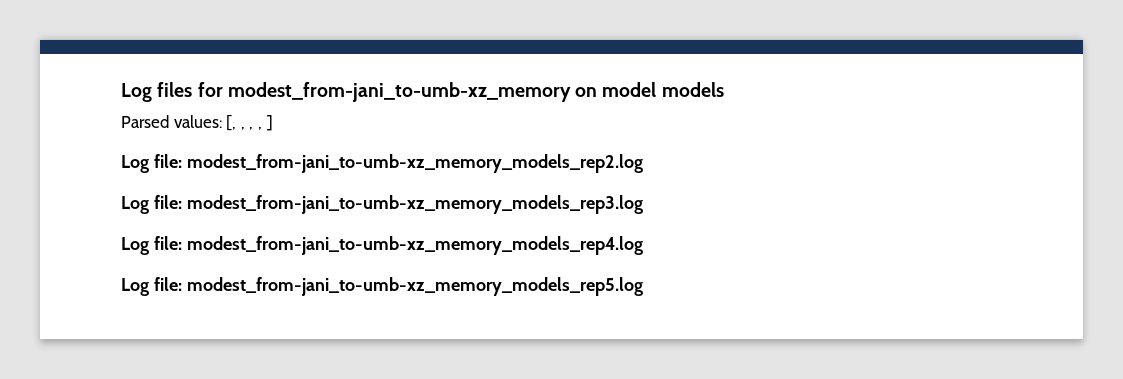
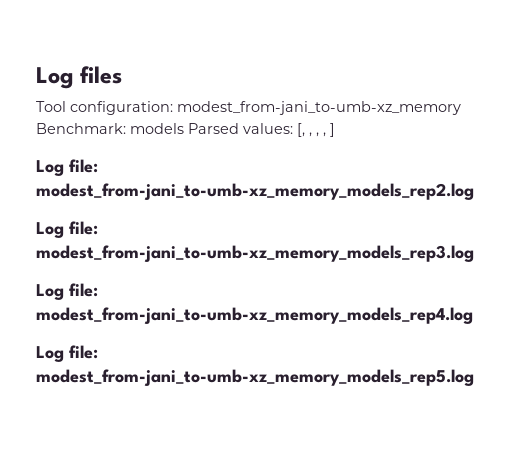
[197,82,657,102] for modest_from-jani_to-umb-xz_memory on model -> [36,101,461,115] [36,123,126,134] // Tool configuration: modest_from-jani_to-umb-xz_memory Benchmark:
(724, 89) // -> (184, 128) none

